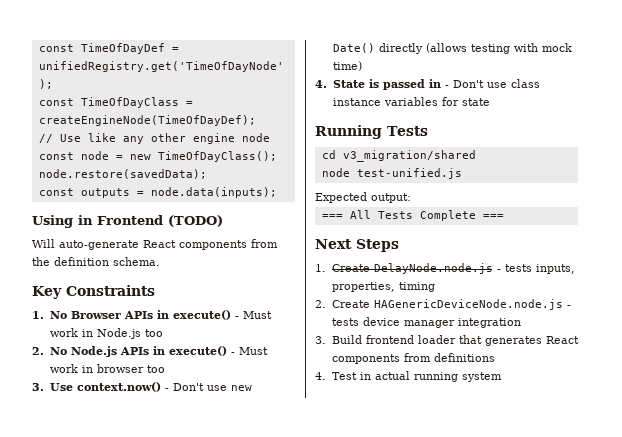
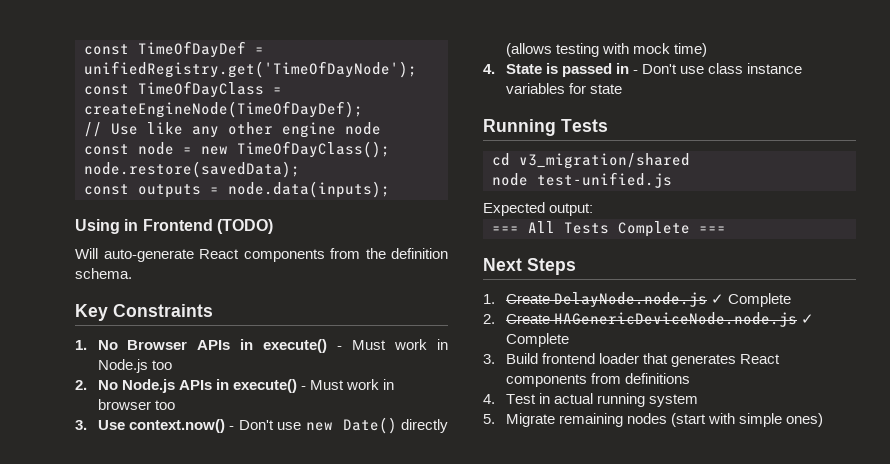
[496,264,575,274] [331,282,435,292] [315,299,571,310] [331,317,521,328] - tests inputs, properties, timing // 2. Create HAGenericDeviceNode.node.js - tests device manager integration -> [710,293,791,307] [483,312,814,327] [505,333,569,347] ✓ Complete // 2. Create HAGenericDeviceNode.node.js ✓ Complete
(502, 377) none -> [483,413,823,427] // 5. Migrate remaining nodes (start with simple ones)

